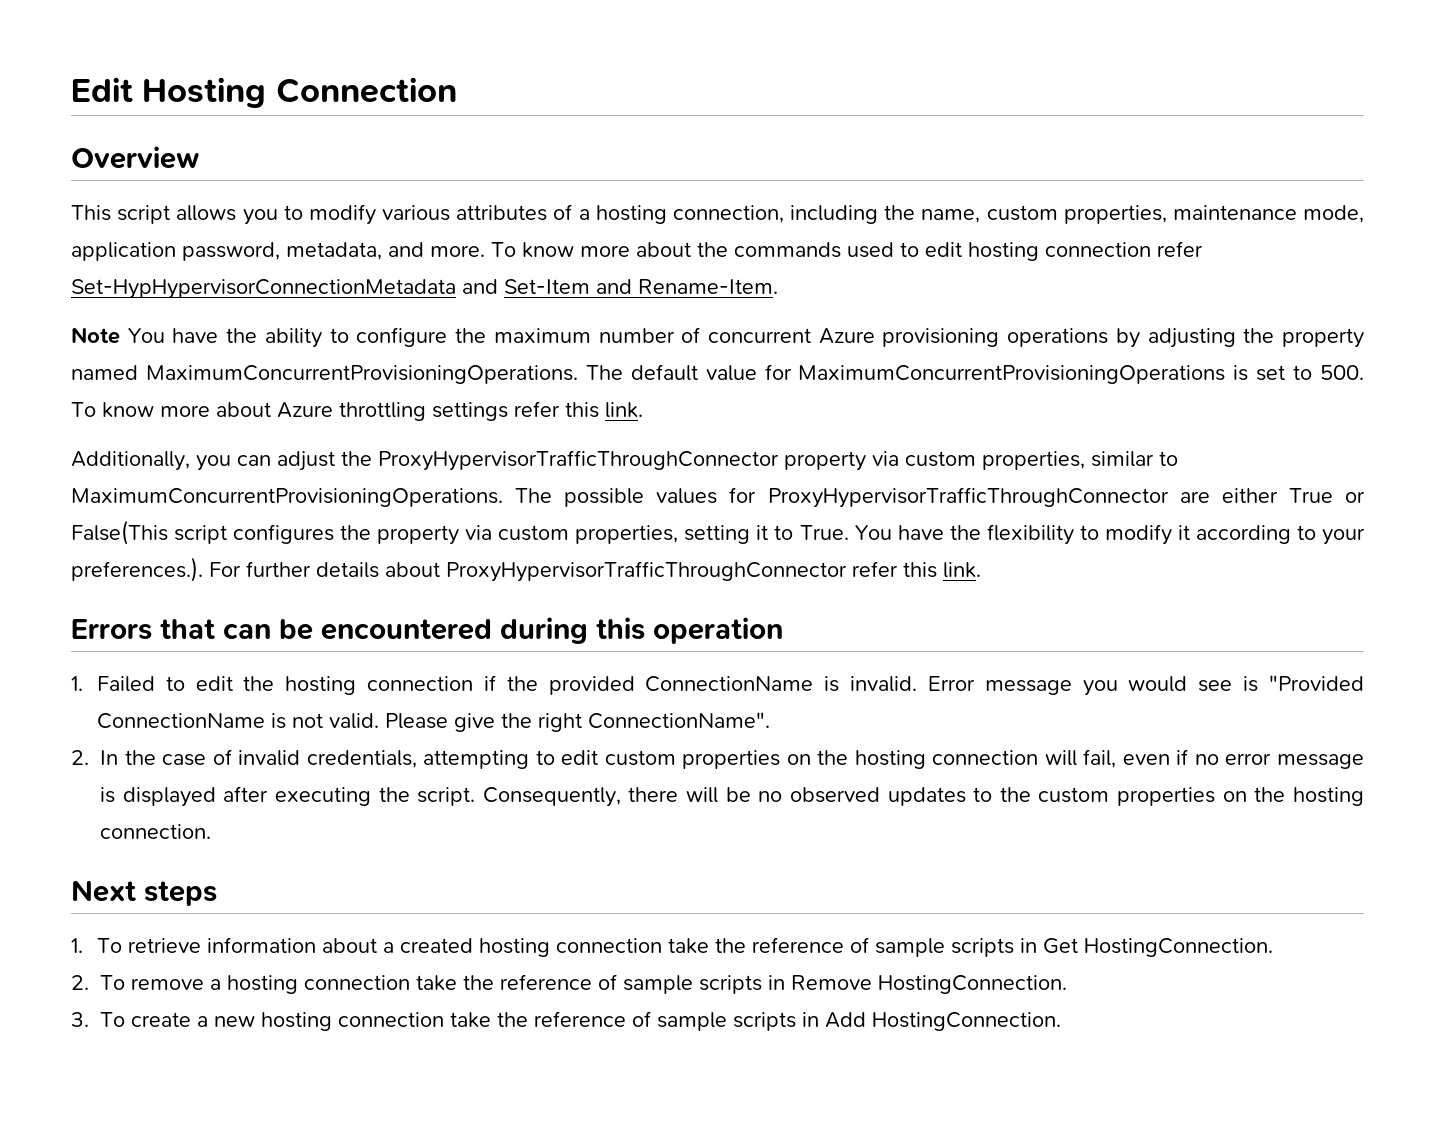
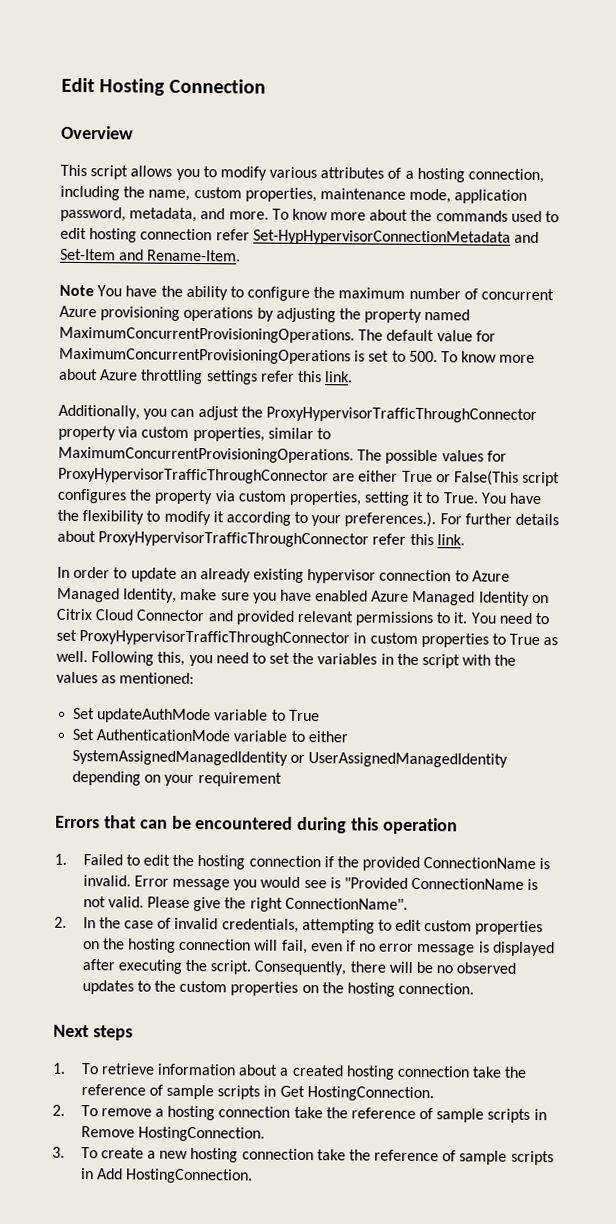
(981, 570) none -> [57,566,510,584] [57,587,549,606] [56,608,550,627] [56,629,559,648] [56,650,517,669] [56,671,195,685] [73,707,320,724] [72,728,348,743] [72,749,509,768] [72,770,282,787] // In order to update an already existing hypervisor connection to Azure Managed Identity, make sure you have enabled Azure Managed Identity on Citrix Cloud Connector and provided relevant permissions to it. You need to set ProxyHypervisorTrafficThroughConnector in custom properties to True as well. Following this, you need to set the variables in the script with the values as mentioned: // Set updateAuthMode variable to True // Set AuthenticationMode variable to either SystemAssignedManagedIdentity or UserAssignedManagedIdentity depending on your requirement

